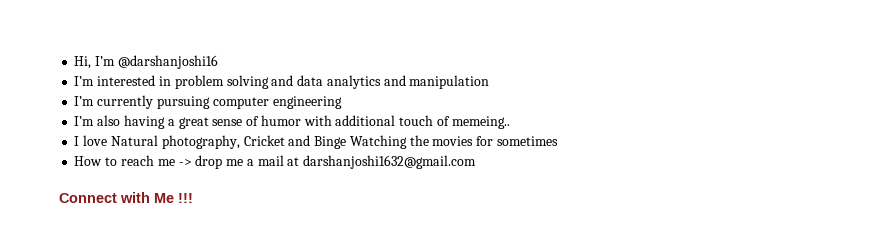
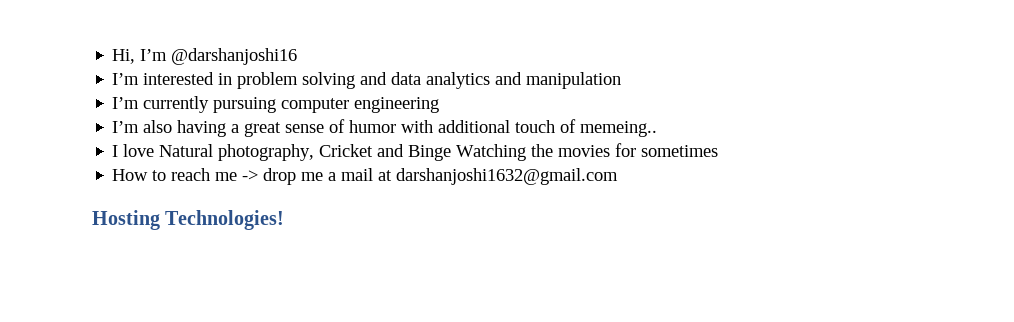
[59,192,193,203] Connect with Me !!! -> [92,210,285,230] Hosting Technologies!

